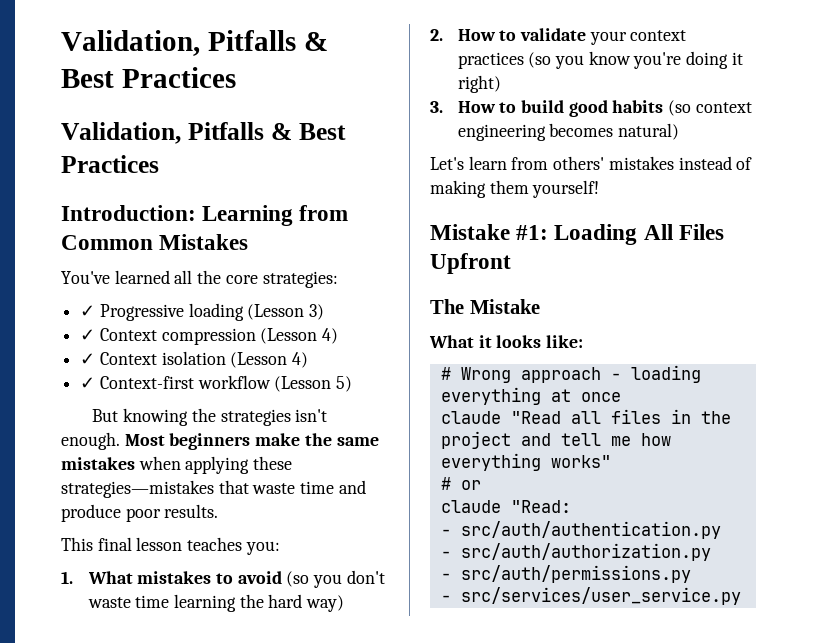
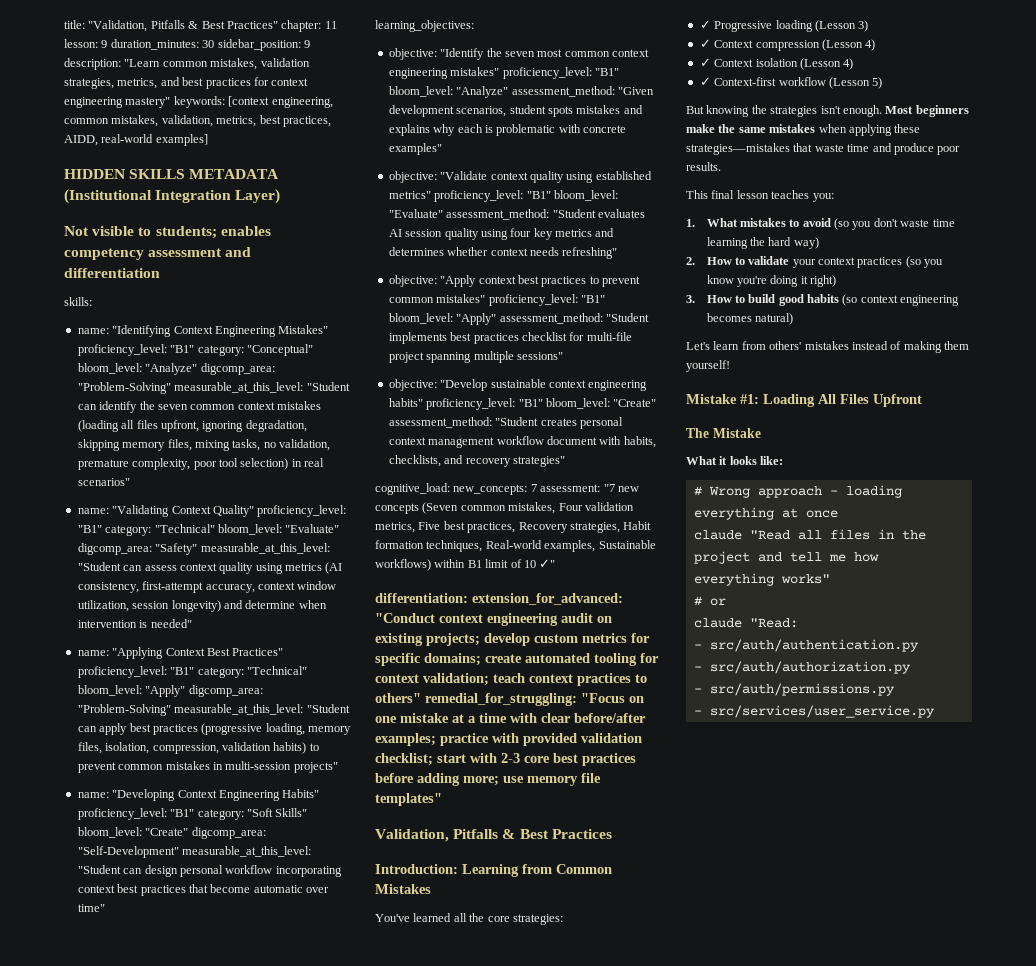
[61,30,328,56] [61,67,236,88] Validation, Pitfalls & Best Practices -> [64,20,337,32] [64,39,310,51] [64,58,310,70] [64,77,309,89] [64,96,333,108] [64,115,331,127] [64,134,208,146] [64,169,280,179] [64,189,281,204] [64,226,271,239] [64,247,252,260] [64,268,160,278] [64,297,92,306] [77,325,329,337] [77,344,313,356] [77,363,275,375] [77,382,350,394] [77,401,321,413] [77,420,307,432] [77,439,330,451] [77,458,324,470] [77,478,130,486] [77,505,347,517] [77,524,340,536] [77,543,330,555] [77,562,343,574] [77,581,337,593] [77,600,327,612] [77,619,192,628] [77,647,284,659] [77,666,307,678] [77,685,263,697] [77,704,350,716] [77,723,351,735] [77,742,319,754] [77,761,338,773] [77,789,320,801] [77,808,308,820] [77,827,266,839] [77,846,312,858] [77,865,342,877] [77,884,329,896] [77,904,105,912] [375,20,474,32] [388,48,649,60] [388,67,619,79] [388,86,654,98] [388,105,643,117] [388,124,626,136] [388,143,442,155] [388,171,652,183] [388,190,618,202] [388,209,645,220] [388,228,615,240] [388,247,618,259] [388,275,640,287] [388,294,605,306] [388,313,649,325] [388,332,632,344] [388,351,563,363] [388,379,648,391] [388,398,657,410] [388,417,623,429] [388,436,656,448] [388,455,565,467] [375,483,639,495] [375,502,634,514] [375,521,652,533] [375,540,656,552] [375,559,556,571] [375,593,623,605] [375,613,612,626] [375,633,650,646] [375,653,659,666] [375,673,647,686] [375,693,644,706] [375,713,646,723] [375,733,642,746] [375,753,636,766] [375,773,601,786] [375,793,442,806] title: "Validation, Pitfalls & Best Practices" chapter: 11 lesson: 9 duration_minutes: 30 sidebar_position: 9 description: "Learn common mistakes, validation strategies, metrics, and best practices for context engineering mastery" keywords: [context engineering, common mistakes, validation, metrics, best practices, AIDD, real-world examples] // HIDDEN SKILLS METADATA (Institutional Integration Layer) // Not visible to students; enables competency assessment and differentiation // skills: // name: "Identifying Context Engineering Mistakes" proficiency_level: "B1" category: "Conceptual" bloom_level: "Analyze" digcomp_area: "Problem-Solving" measurable_at_this_level: "Student can identify the seven common context mistakes (loading all files upfront, ignoring degradation, skipping memory files, mixing tasks, no validation, premature complexity, poor tool selection) in real scenarios" // name: "Validating Context Quality" proficiency_level: "B1" category: "Technical" bloom_level: "Evaluate" digcomp_area: "Safety" measurable_at_this_level: "Student can assess context quality using metrics (AI consistency, first-attempt accuracy, context window utilization, session longevity) and determine when intervention is needed" // name: "Applying Context Best Practices" proficiency_level: "B1" category: "Technical" bloom_level: "Apply" digcomp_area: "Problem-Solving" measurable_at_this_level: "Student can apply best practices (progressive loading, memory files, isolation, compression, validation habits) to prevent common mistakes in multi-session projects" // name: "Developing Context Engineering Habits" proficiency_level: "B1" category: "Soft Skills" bloom_level: "Create" digcomp_area: "Self-Development" measurable_at_this_level: "Student can design personal workflow incorporating context best practices that become automatic over time" // learning_objectives: // objective: "Identify the seven most common context engineering mistakes" proficiency_level: "B1" bloom_level: "Analyze" assessment_method: "Given development scenarios, student spots mistakes and explains why each is problematic with concrete examples" // objective: "Validate context quality using established metrics" proficiency_level: "B1" bloom_level: "Evaluate" assessment_method: "Student evaluates AI session quality using four key metrics and determines whether context needs refreshing" // objective: "Apply context best practices to prevent common mistakes" proficiency_level: "B1" bloom_level: "Apply" assessment_method: "Student implements best practices checklist for multi-file project spanning multiple sessions" // objective: "Develop sustainable context engineering habits" proficiency_level: "B1" bloom_level: "Create" assessment_method: "Student creates personal context management workflow document with habits, checklists, and recovery strategies" // cognitive_load: new_concepts: 7 assessment: "7 new concepts (Seven common mistakes, Four validation metrics, Five best practices, Recovery strategies, Habit formation techniques, Real-world examples, Sustainable workflows) within B1 limit of 10 ✓" // differentiation: extension_for_advanced: "Conduct context engineering audit on existing projects; develop custom metrics for specific domains; create automated tooling for context validation; teach context practices to others" remedial_for_struggling: "Focus on one mistake at a time with clear before/after examples; practice with provided validation checklist; start with 2-3 core best practices before adding more; use memory file templates"

